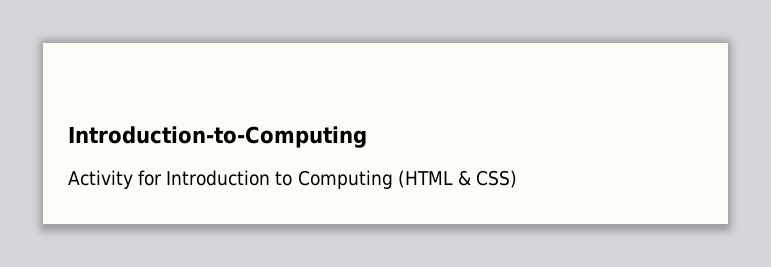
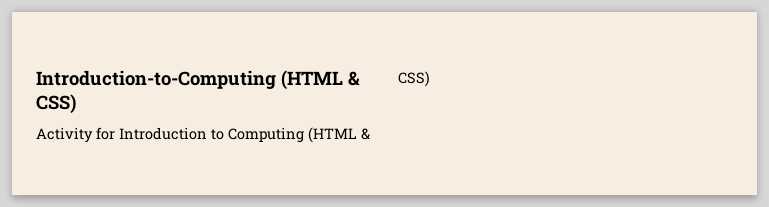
(367, 137) none -> [281,70,360,90] [36,94,76,114] (HTML & CSS)

